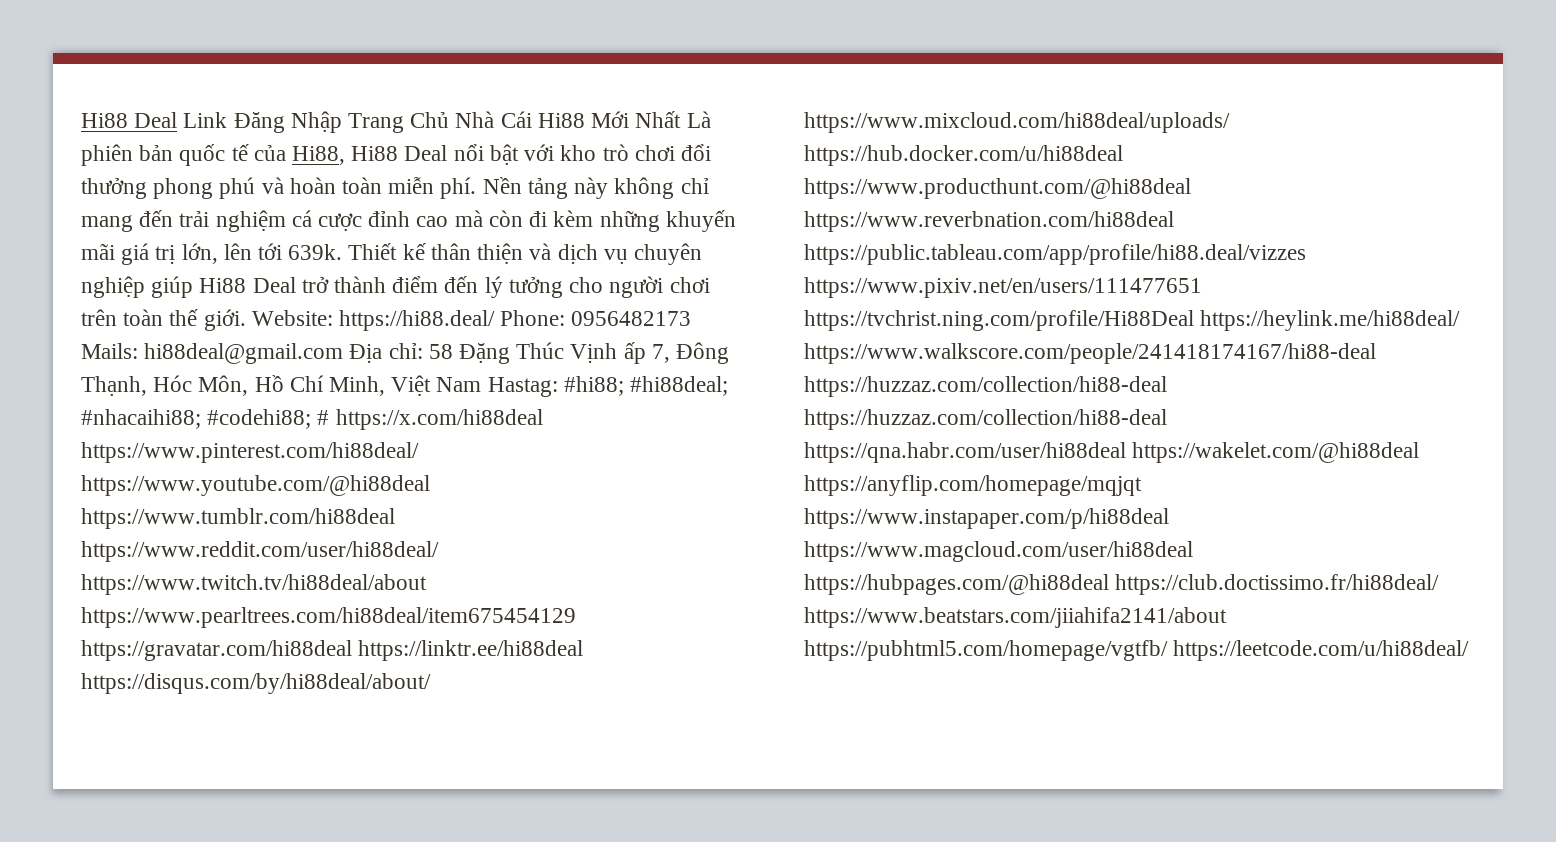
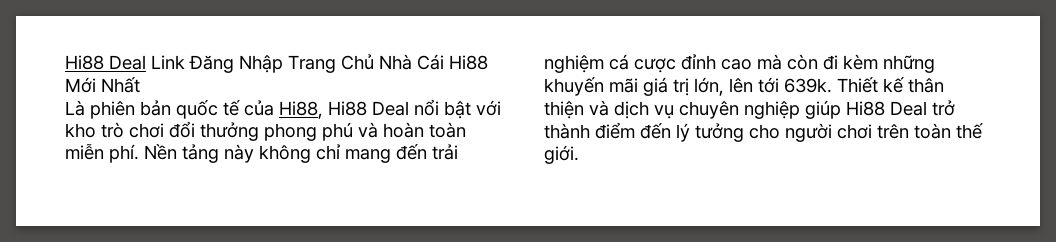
(682, 119) none -> (140, 85) //
[251,310,692,331] [81,342,730,364] [81,375,729,397] [81,409,543,430] [81,442,419,463] [81,475,430,496] [81,508,395,529] [81,541,439,562] [81,574,427,595] [81,607,576,628] [81,640,584,661] [81,673,431,694] [804,112,1230,133] [804,145,1123,166] [804,178,1191,199] [804,211,1174,232] [804,244,1306,265] [804,277,1202,298] [804,310,1461,331] [804,343,1376,364] [804,376,1167,397] [804,409,1167,430] [804,442,1420,463] [804,475,1142,496] [804,508,1169,529] [804,541,1193,562] [804,574,1440,595] [804,607,1227,628] [804,640,1470,661] Website: https://hi88.deal/ Phone: 0956482173 Mails: hi88deal@gmail.com Địa chỉ: 58 Đặng Thúc Vịnh ấp 7, Đông Thạnh, Hóc Môn, Hồ Chí Minh, Việt Nam Hastag: #hi88; #hi88deal; #nhacaihi88; #codehi88; # https://x.com/hi88deal https://www.pinterest.com/hi88deal/ https://www.youtube.com/@hi88deal https://www.tumblr.com/hi88deal https://www.reddit.com/user/hi88deal/ https://www.twitch.tv/hi88deal/about https://www.pearltrees.com/hi88deal/item675454129 https://gravatar.com/hi88deal https://linktr.ee/hi88deal https://disqus.com/by/hi88deal/about/ https://www.mixcloud.com/hi88deal/uploads/ https://hub.docker.com/u/hi88deal https://www.producthunt.com/@hi88deal https://www.reverbnation.com/hi88deal https://public.tableau.com/app/profile/hi88.deal/vizzes https://www.pixiv.net/en/users/111477651 https://tvchrist.ning.com/profile/Hi88Deal https://heylink.me/hi88deal/ https://www.walkscore.com/people/241418174167/hi88-deal https://huzzaz.com/collection/hi88-deal https://huzzaz.com/collection/hi88-deal https://qna.habr.com/user/hi88deal https://wakelet.com/@hi88deal https://anyflip.com/homepage/mqjqt https://www.instapaper.com/p/hi88deal https://www.magcloud.com/user/hi88deal https://hubpages.com/@hi88deal https://club.doctissimo.fr/hi88deal/ https://www.beatstars.com/jiiahifa2141/about https://pubhtml5.com/homepage/vgtfb/ https://leetcode.com/u/hi88deal/ -> (579, 154) none

